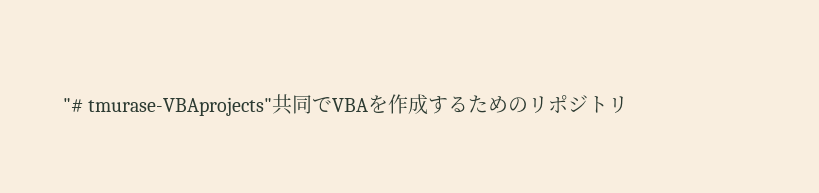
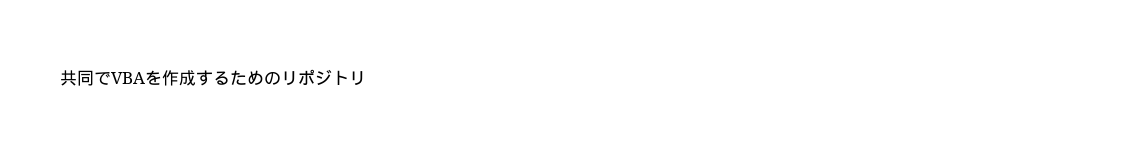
[63,97,273,116] "# tmurase-VBAprojects" -> (60, 78) none

